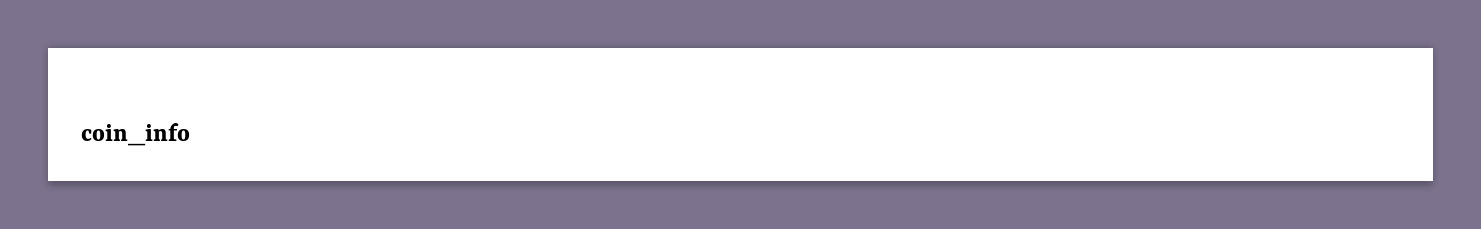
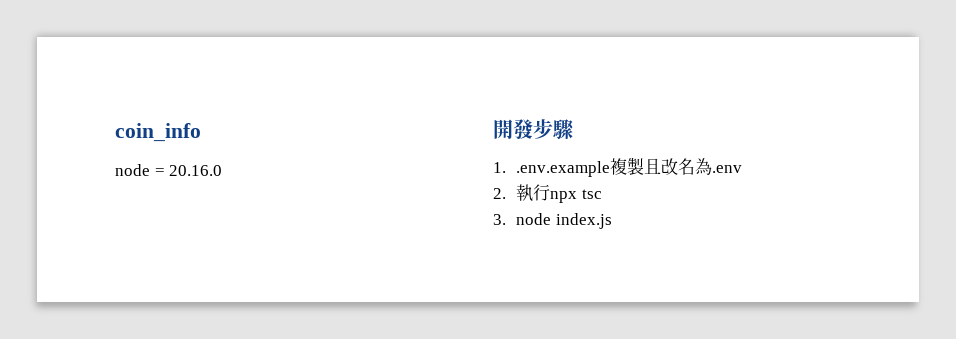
(190, 134) none -> [115,164,223,176] [493,119,574,140] [493,157,743,177] [493,184,602,203] [493,213,612,229] // node = 20.16.0 // 開發步驟 // 1. .env.example複製且改名為.env // 2.執行npx tsc // 3. node index.js

